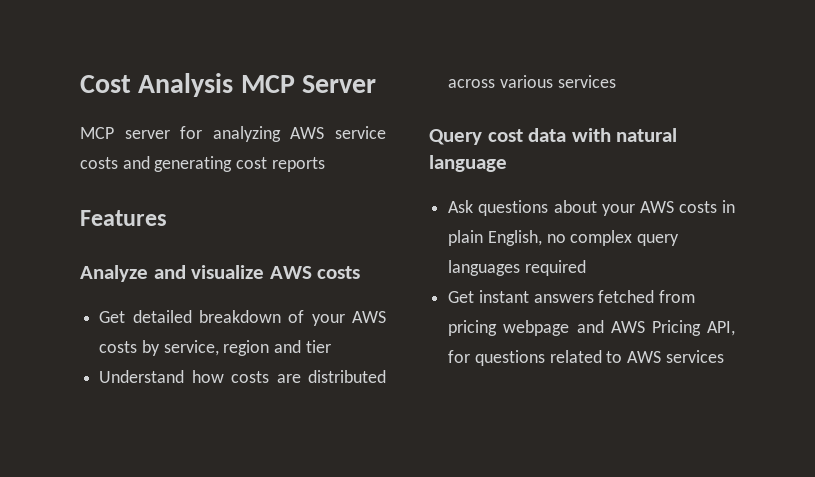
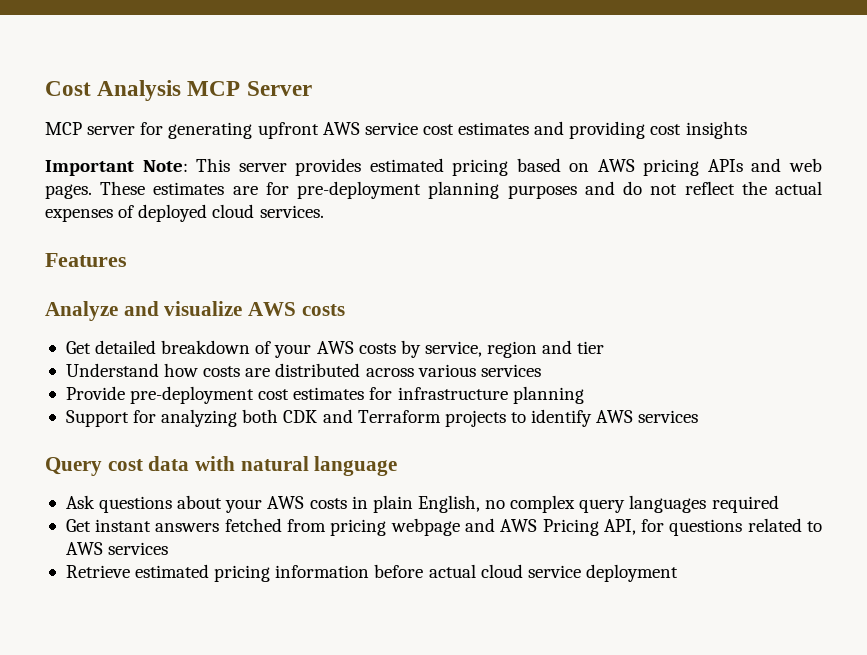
[212,126,386,142] [80,156,325,172] analyzing AWS service costs and generating cost reports -> [168,121,747,139] [45,158,823,176] [45,181,823,199] [45,204,324,222] generating upfront AWS service cost estimates and providing cost insights // Important Note: This server provides estimated pricing based on AWS pricing APIs and web pages. These estimates are for pre-deployment planning purposes and do not reflect the actual expenses of deployed cloud services.
(616, 81) none -> [65,386,584,404] [65,409,699,427] // Provide pre-deployment cost estimates for infrastructure planning // Support for analyzing both CDK and Terraform projects to identify AWS services
(724, 356) none -> [65,564,678,582] // Retrieve estimated pricing information before actual cloud service deployment

